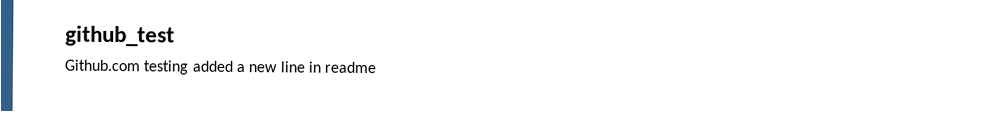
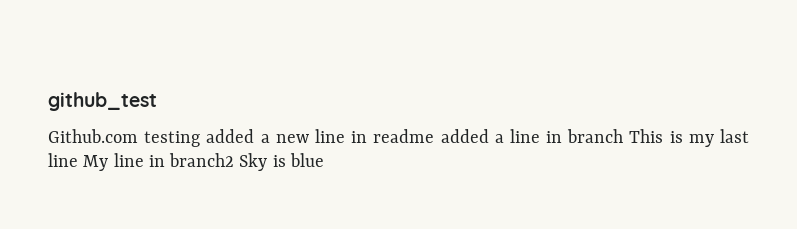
(377, 67) none -> [440,129,749,147] [48,153,324,171] added a line in branch This is my last line My line in branch2 Sky is blue

